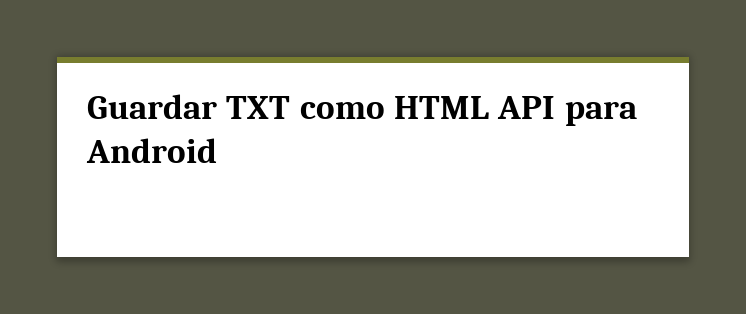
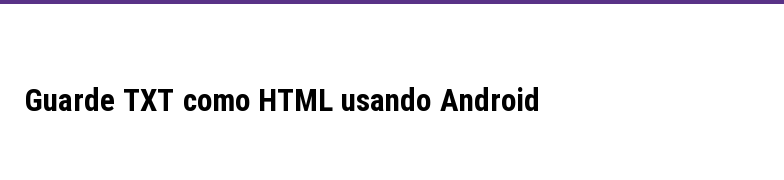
[87,94,217,119] Guardar -> [25,87,115,111] Guarde
[497,96,637,126] API para -> [341,87,432,111] usando

